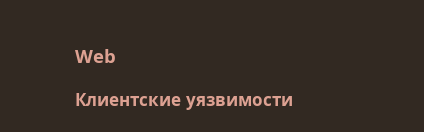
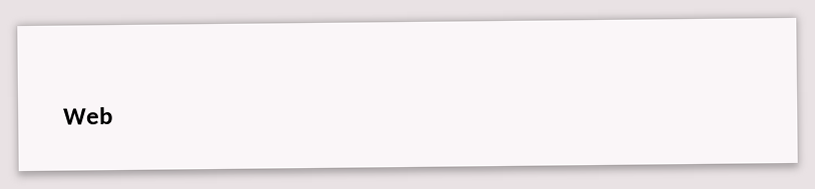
[75,93,293,110] // Клиентские уязвимости -> (113, 116) none

